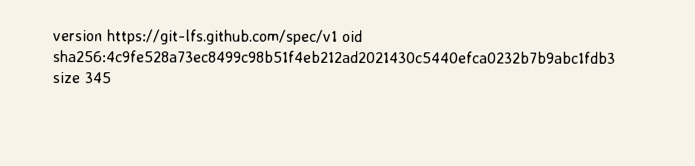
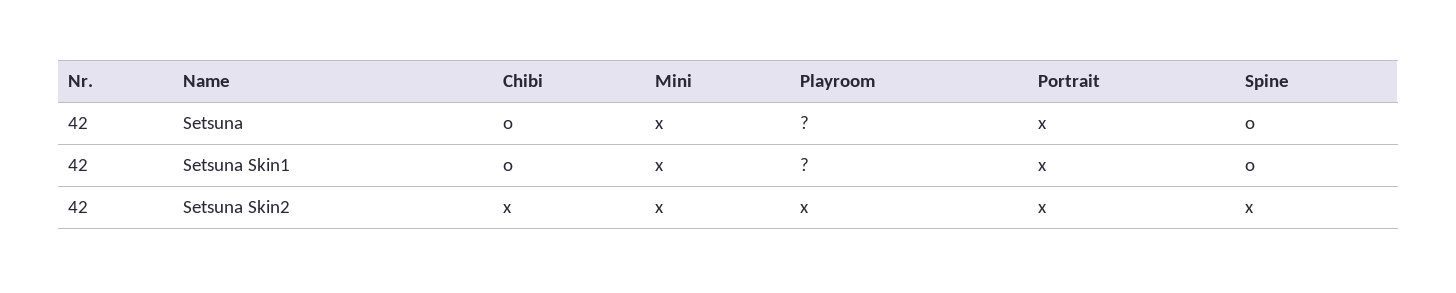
[53,29,363,45] [53,50,616,64] [52,72,112,84] version https://git-lfs.github.com/spec/v1 oid sha256:4c9fe528a73ec8499c98b51f4eb212ad2021430c5440efca0232b7b9abc1fdb3 size 345 -> [68,75,94,87] [183,75,231,87] [503,74,544,87] [655,74,693,87] [800,74,876,90] [1038,74,1101,87] [1245,74,1290,90] [68,117,89,129] [183,117,244,129] [503,120,514,129] [655,120,665,129] [800,116,810,129] [1038,120,1048,129] [1245,120,1256,129] [68,159,89,171] [183,158,291,171] [503,162,514,171] [655,162,665,171] [800,158,810,171] [1038,162,1048,171] [1245,162,1256,171] [68,201,89,213] [183,200,291,213] [503,204,513,213] [655,204,665,213] [800,204,810,213] [1038,204,1048,213] [1245,204,1255,213] Nr. | Name | Chibi | Mini | Playroom | Portrait | Spine // 42 | Setsuna | o | x | ? | x | o // 42 | Setsuna Skin1 | o | x | ? | x | o // 42 | Setsuna Skin2 | x | x | x | x | x

